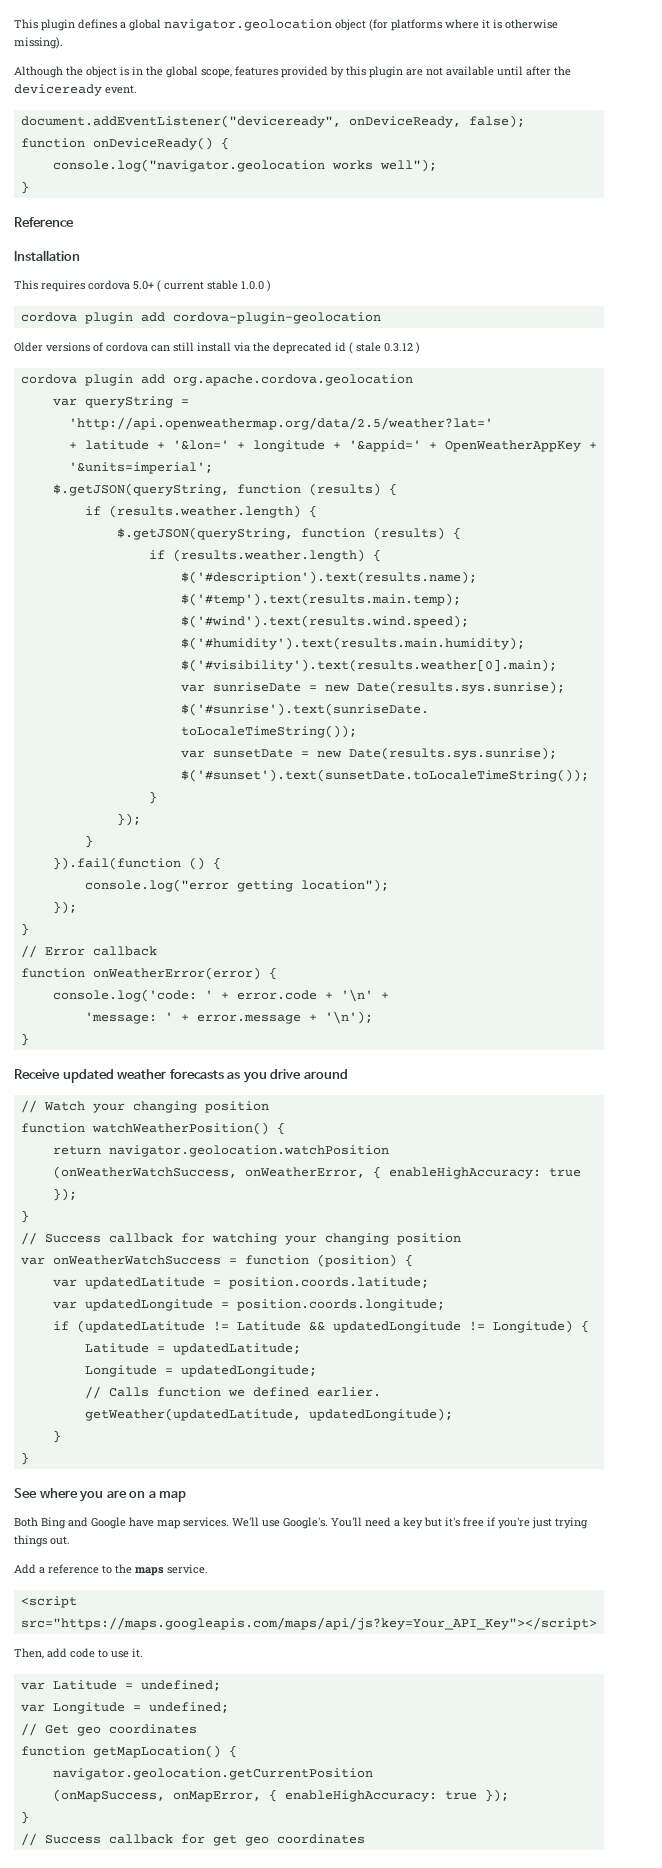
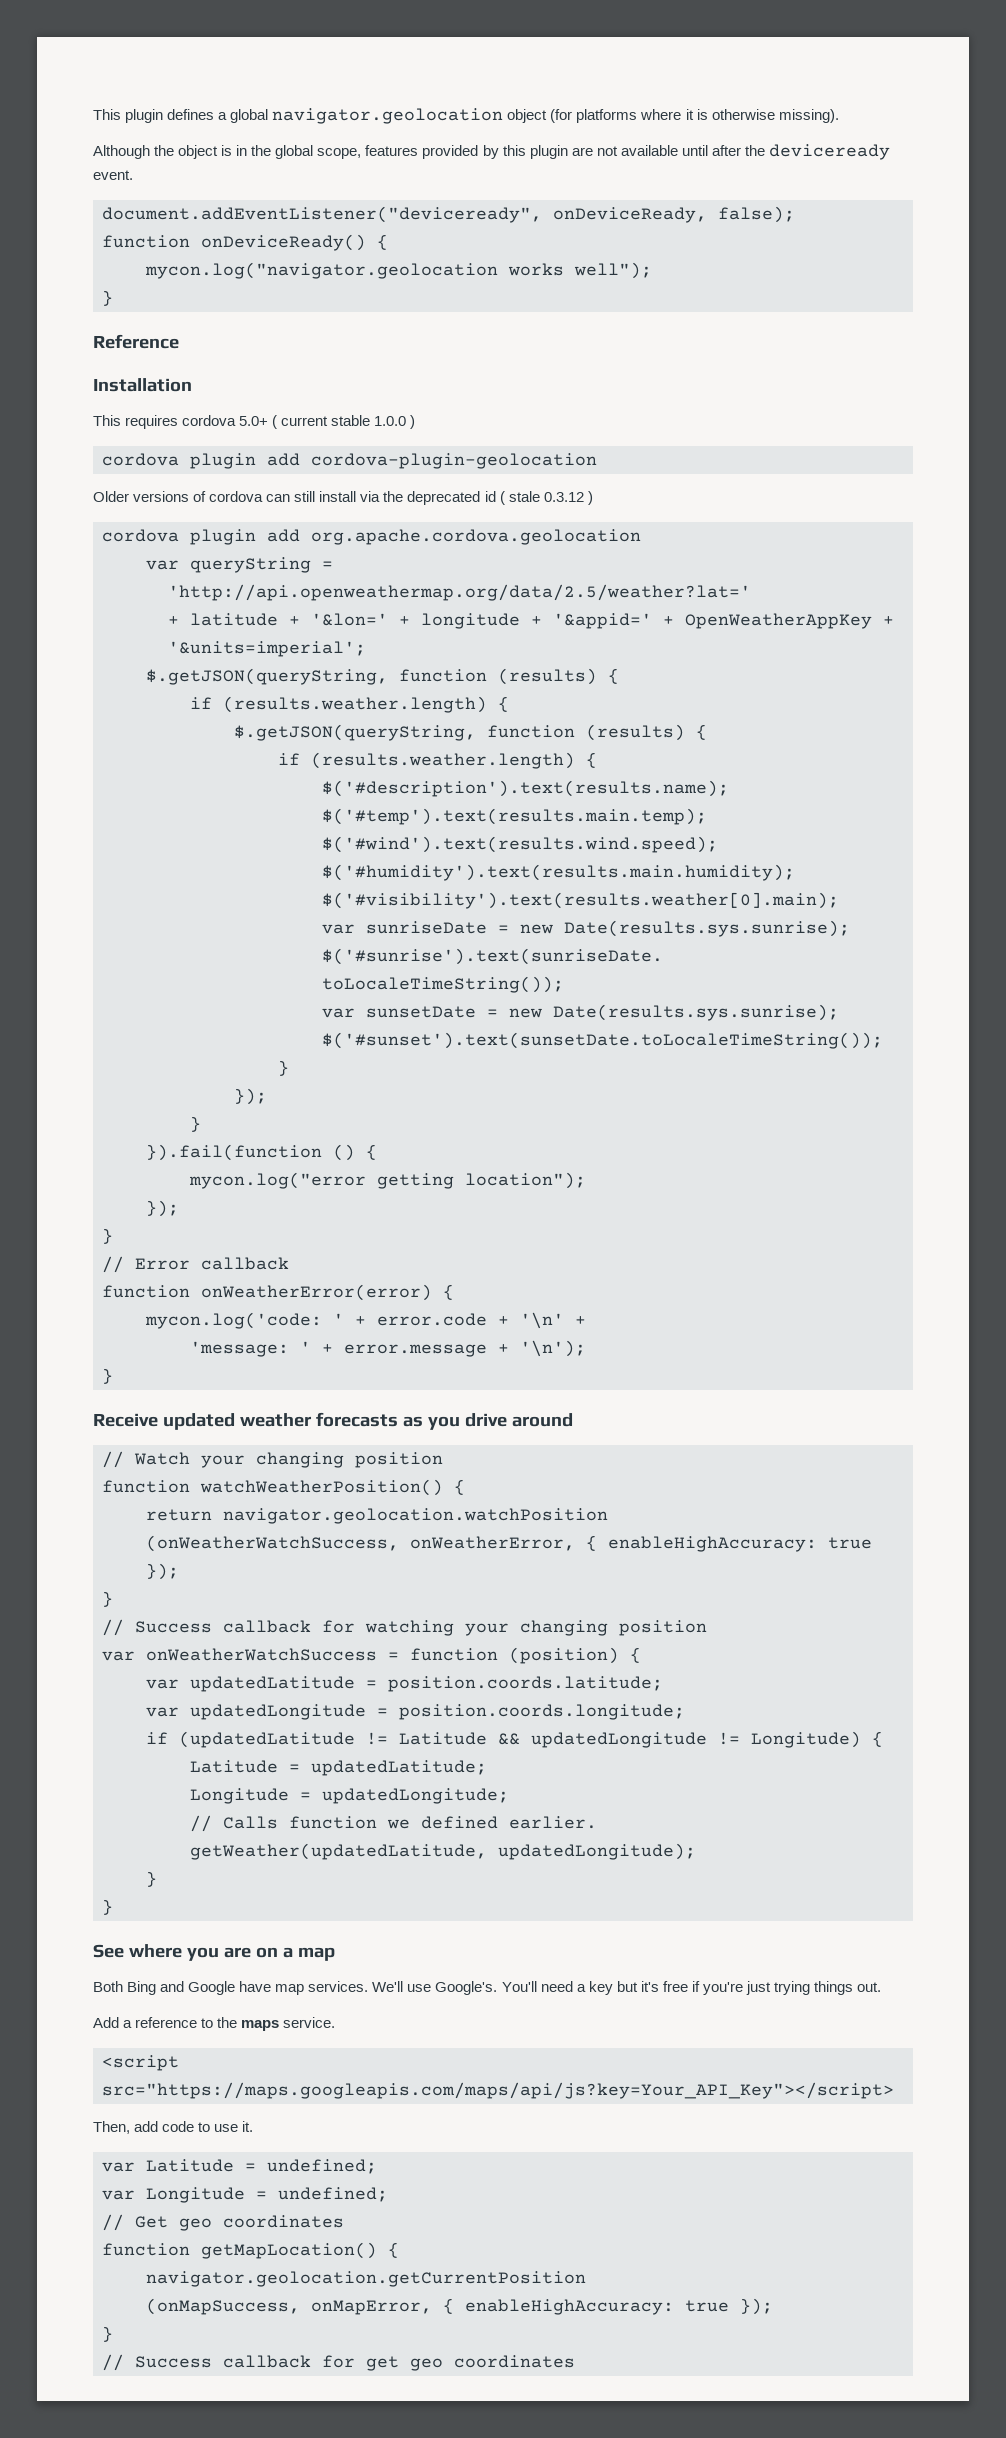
[52,159,325,172] console.log("navigator.geolocation -> [145,262,498,279] mycon.log("navigator.geolocation
[84,879,229,892] console.log("error -> [189,1172,366,1189] mycon.log("error
[52,989,197,1002] console.log('code: -> [145,1312,322,1329] mycon.log('code:

